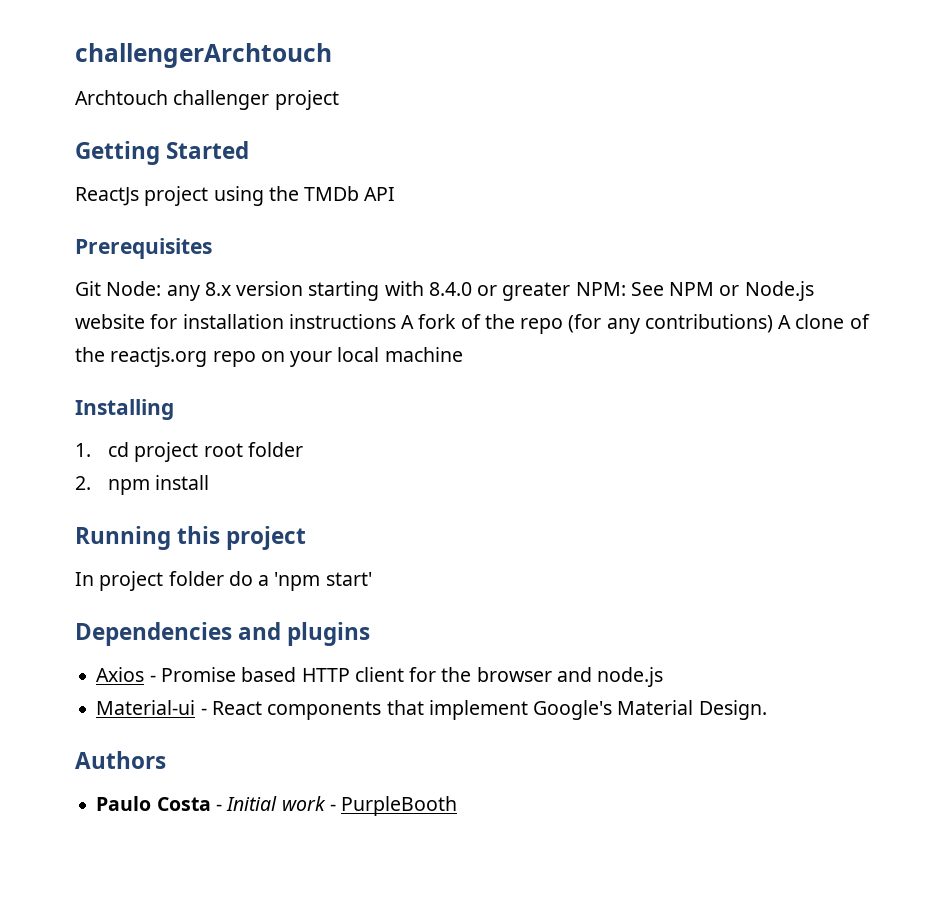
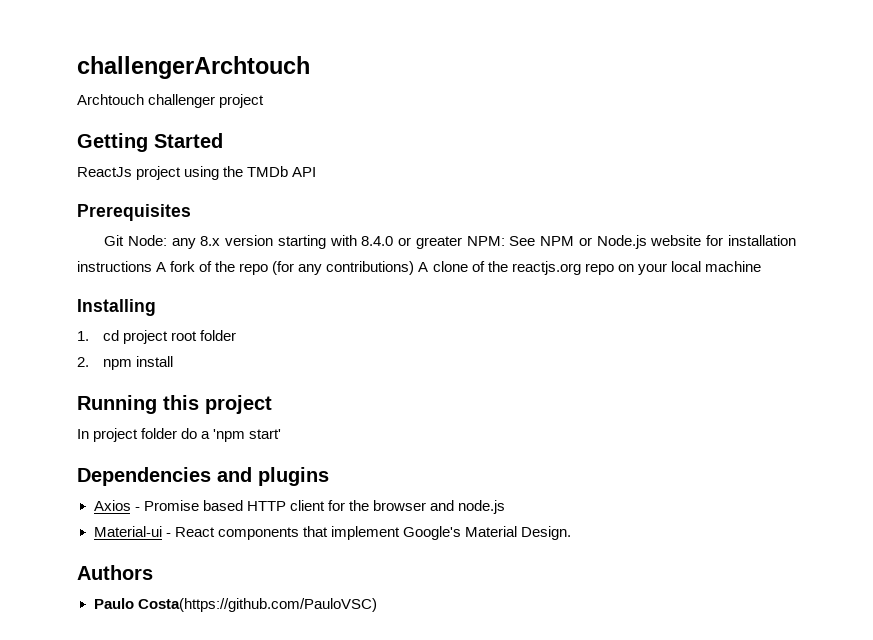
[156,796,458,816] Costa - Initial work - PurpleBooth -> [137,598,377,612] Costa(https://github.com/PauloVSC)

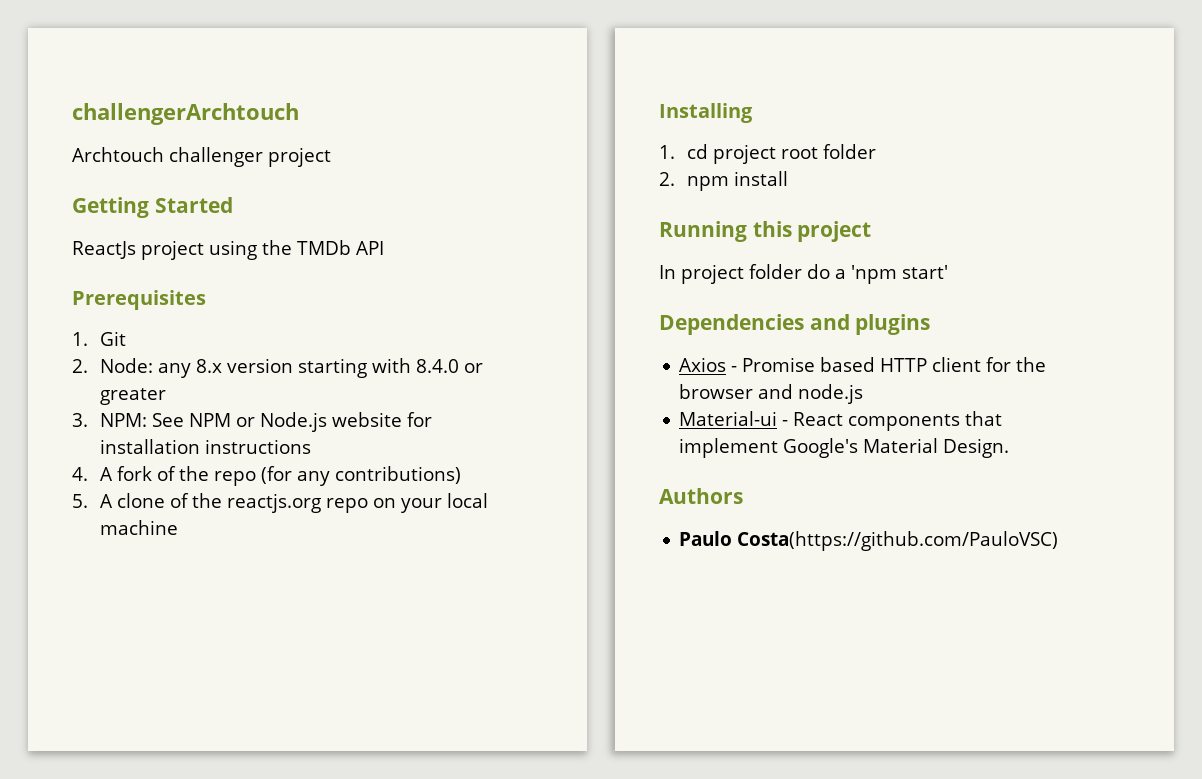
(191, 212) none -> [72,332,88,346] 1.
(125, 240) none -> [72,359,88,373] // 2.
(462, 242) none -> [72,413,88,427] // 3.
(152, 266) none -> [72,467,88,481] // 4.
(415, 268) none -> [72,494,88,508] // 5.

